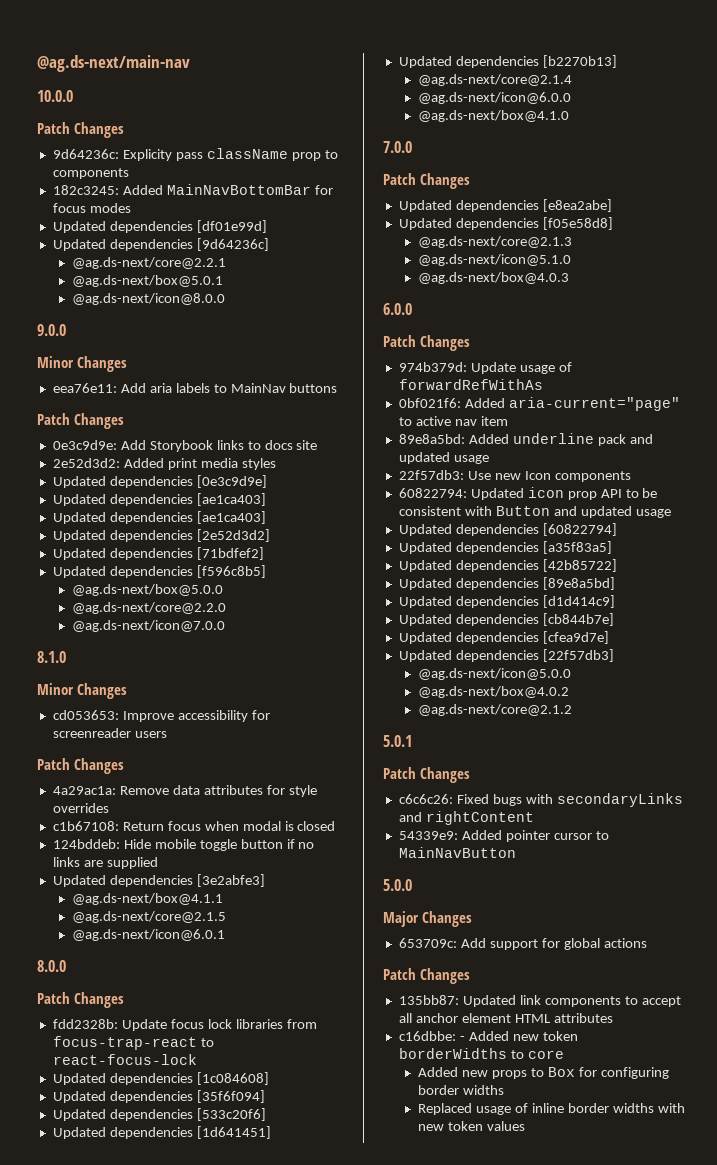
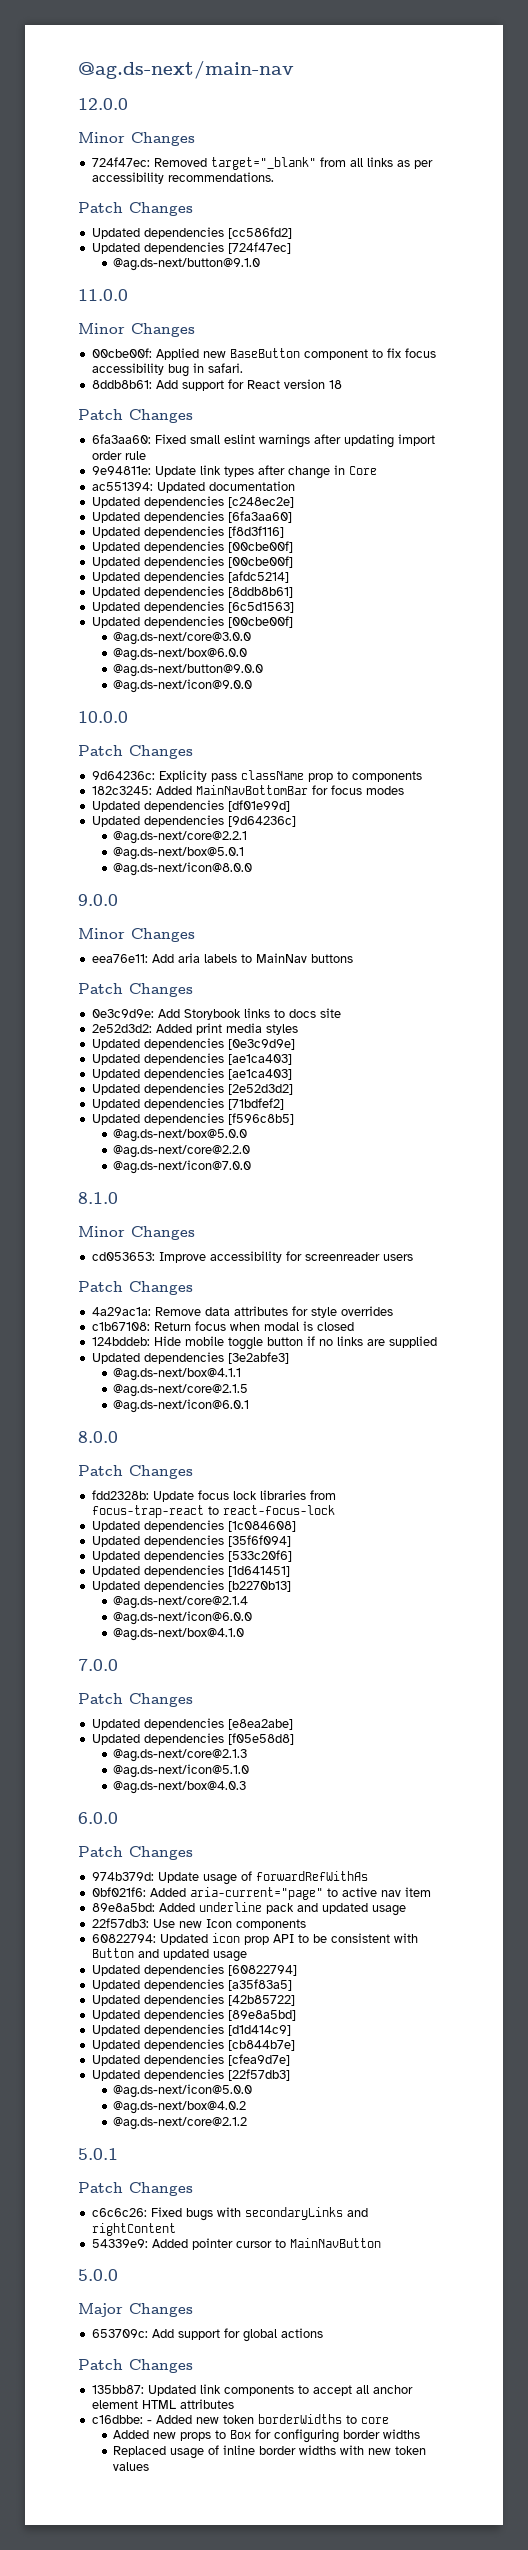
(190, 63) none -> [78,98,128,110] [78,132,195,146] [91,157,433,170] [91,172,274,184] [78,202,193,216] [91,227,292,239] [91,242,291,254] [113,258,261,271] [78,289,128,301] [78,323,195,337] [91,348,436,360] [91,363,243,377] [91,379,342,391] [78,409,193,423] [91,434,435,448] [91,451,146,460] [91,465,377,479] [91,481,295,493] [91,496,294,508] [91,511,292,523] [91,526,284,538] [91,541,293,553] [91,556,293,568] [91,571,289,583] [91,586,293,598] [91,601,294,613] [91,616,293,628] [113,632,252,645] [113,648,248,661] [113,664,264,677] [113,679,253,693] // 12.0.0 // Minor Changes // 724f47ec: Removed target="_blank" from all links as per accessibility recommendations. // Patch Changes // Updated dependencies [cc586fd2] // Updated dependencies [724f47ec] // @ag.ds-next/button@9.1.0 // 11.0.0 // Minor Changes // 00cbe00f: Applied new BaseButton component to fix focus accessibility bug in safari. // 8ddb8b61: Add support for React version 18 // Patch Changes // 6fa3aa60: Fixed small eslint warnings after updating import order rule // 9e94811e: Update link types after change in Core // ac551394: Updated documentation // Updated dependencies [c248ec2e] // Updated dependencies [6fa3aa60] // Updated dependencies [f8d3f116] // Updated dependencies [00cbe00f] // Updated dependencies [00cbe00f] // Updated dependencies [afdc5214] // Updated dependencies [8ddb8b61] // Updated dependencies [6c5d1563] // Updated dependencies [00cbe00f] // @ag.ds-next/core@3.0.0 // @ag.ds-next/box@6.0.0 // @ag.ds-next/button@9.0.0 // @ag.ds-next/icon@9.0.0

